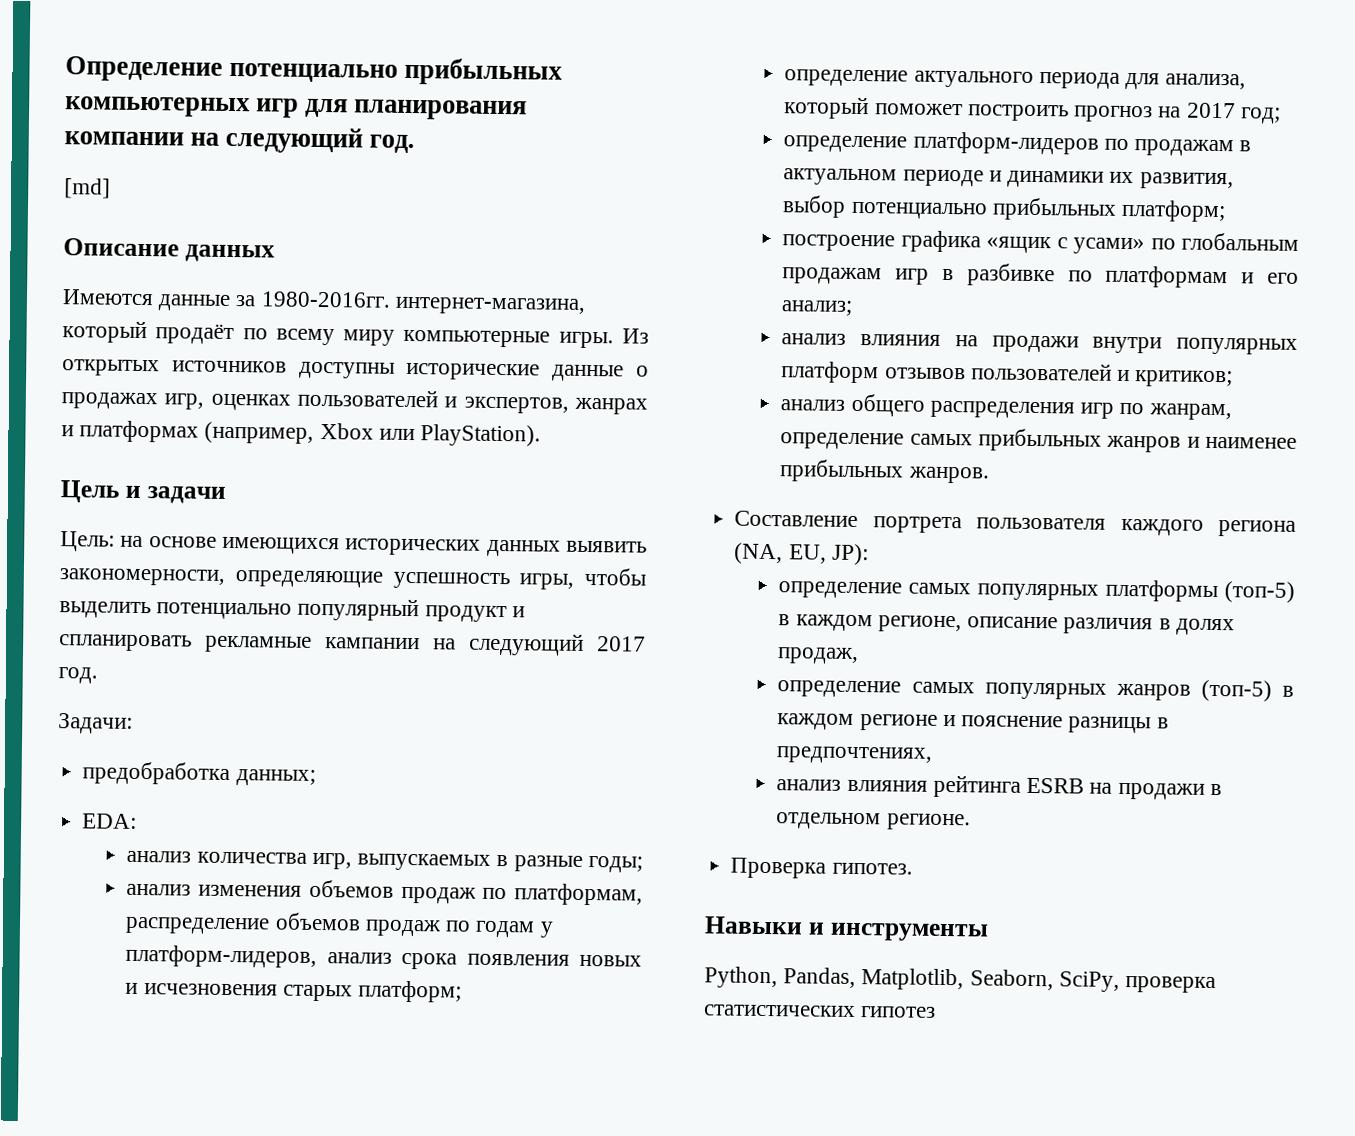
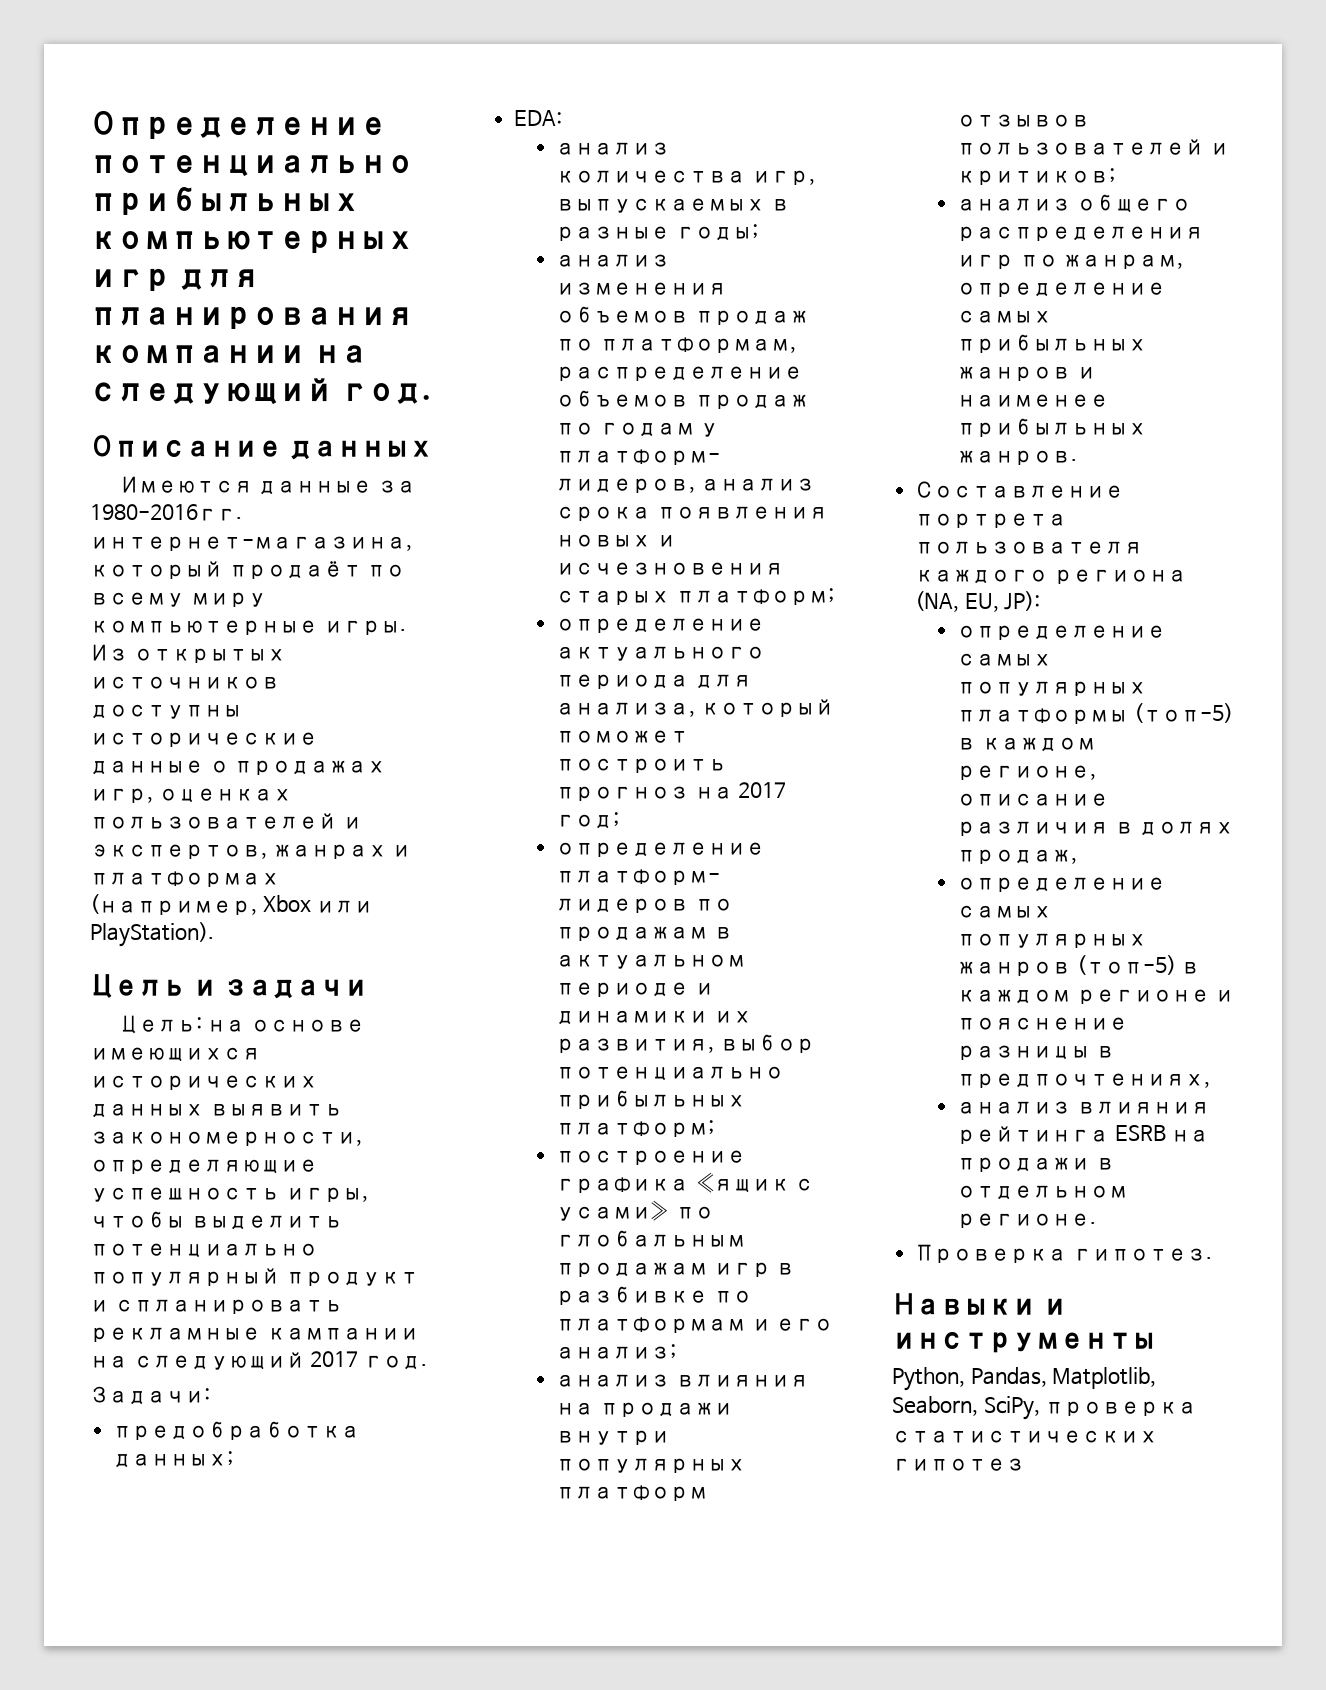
[64,178,111,199] // [md] -> (431, 393) none

